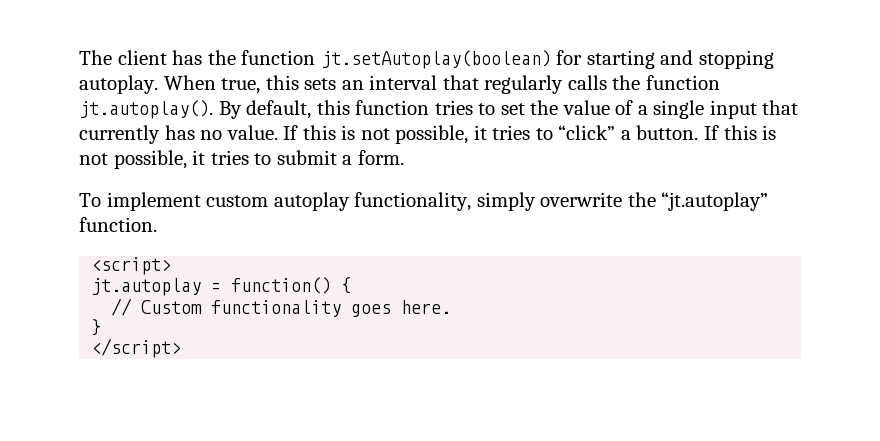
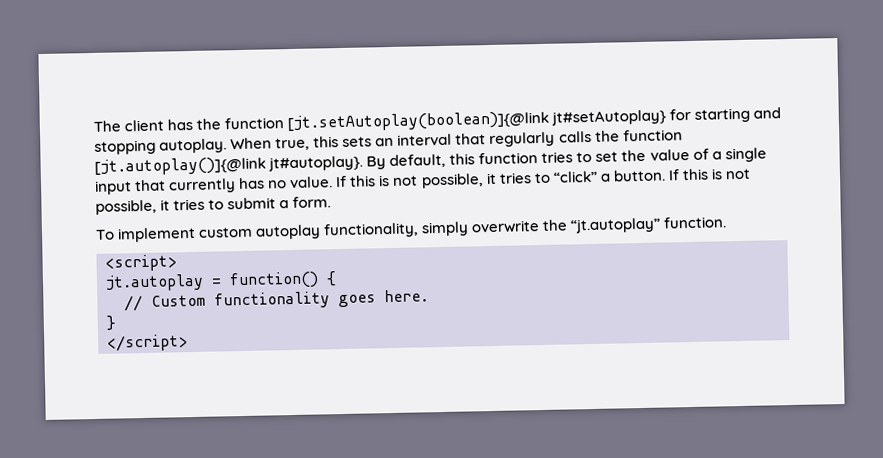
[320,50,551,69] jt.setAutoplay(boolean) -> [287,109,667,133] [jt.setAutoplay(boolean)]{@link jt#setAutoplay}
[79,100,213,119] jt.autoplay(). -> [94,155,364,176] [jt.autoplay()]{@link jt#autoplay}.

